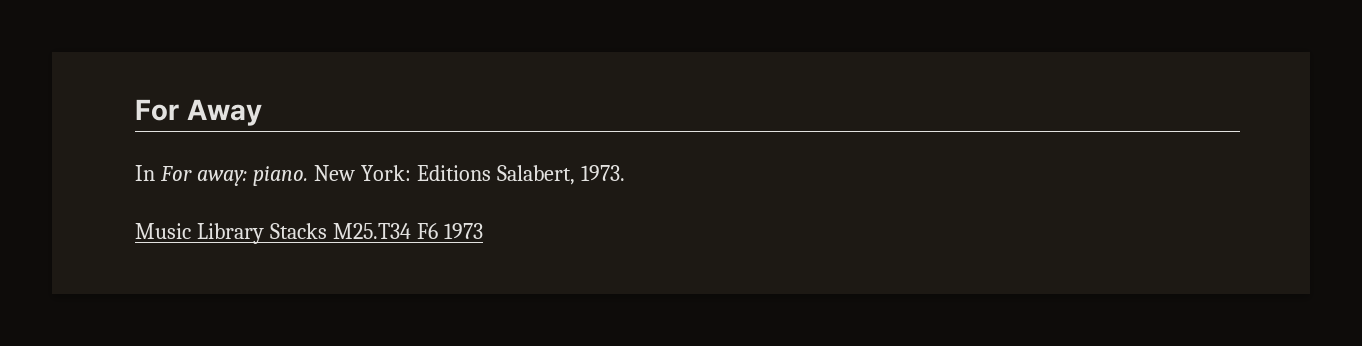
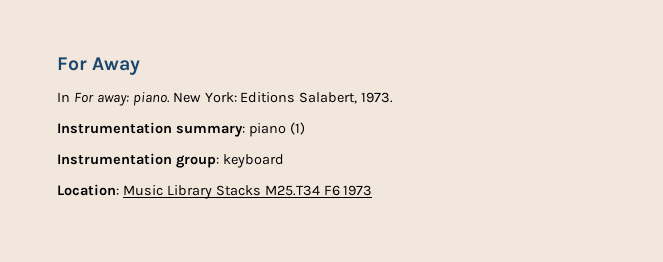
(625, 173) none -> [57,122,305,137] [57,153,284,168] [57,184,119,196] Instrumentation summary: piano (1) // Instrumentation group: keyboard // Location:

